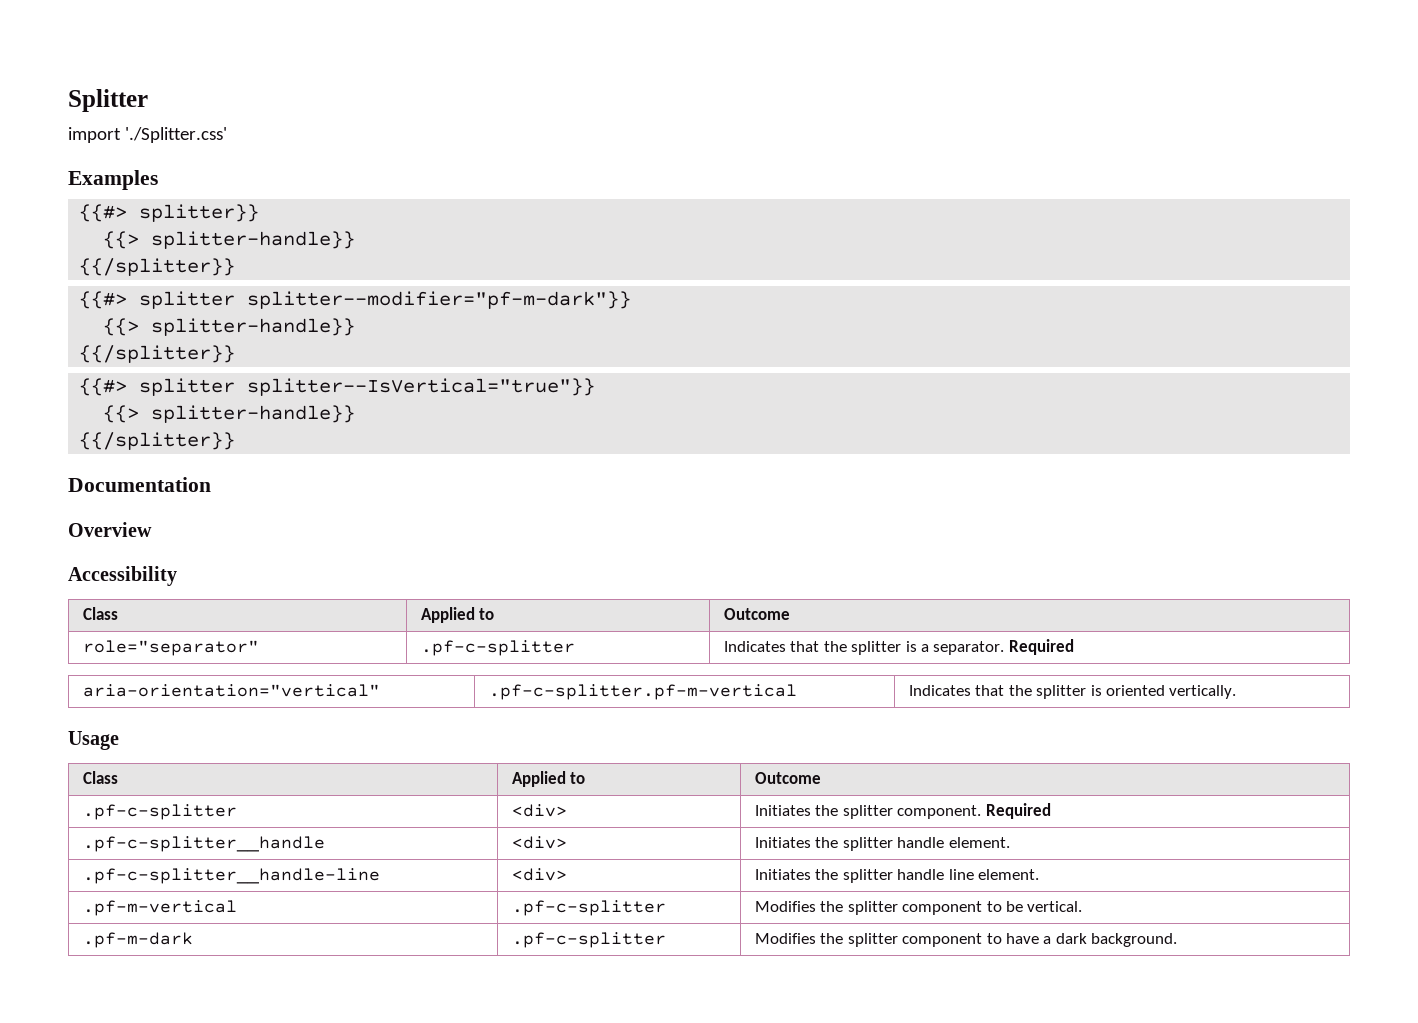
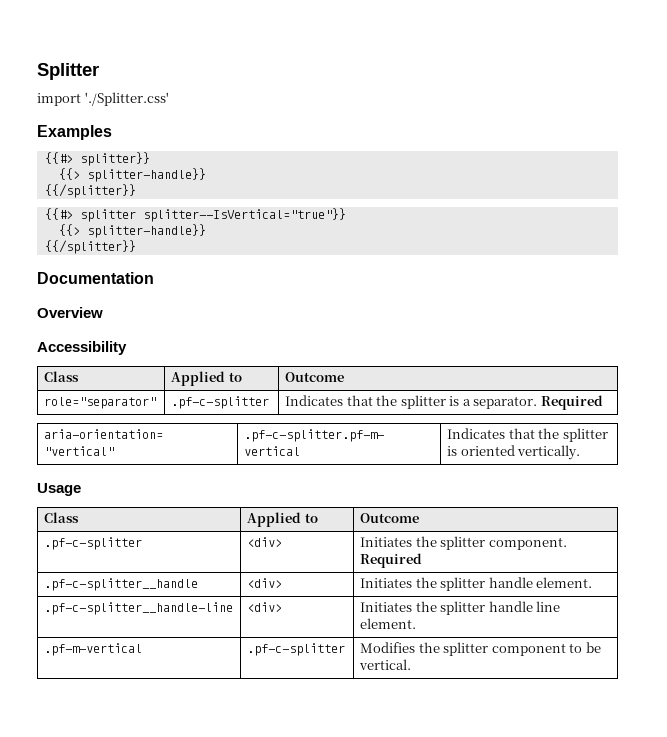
[79,291,632,309] [103,318,356,336] [79,345,236,363] // {{#> splitter splitter--modifier="pf-m-dark"}} // {{> splitter-handle}} // {{/splitter}} -> (136, 191) none
[82,932,193,948] [511,932,666,948] [754,933,1178,947] // .pf-m-dark | .pf-c-splitter | Modifies the splitter component to have a dark background. -> (412, 664) none

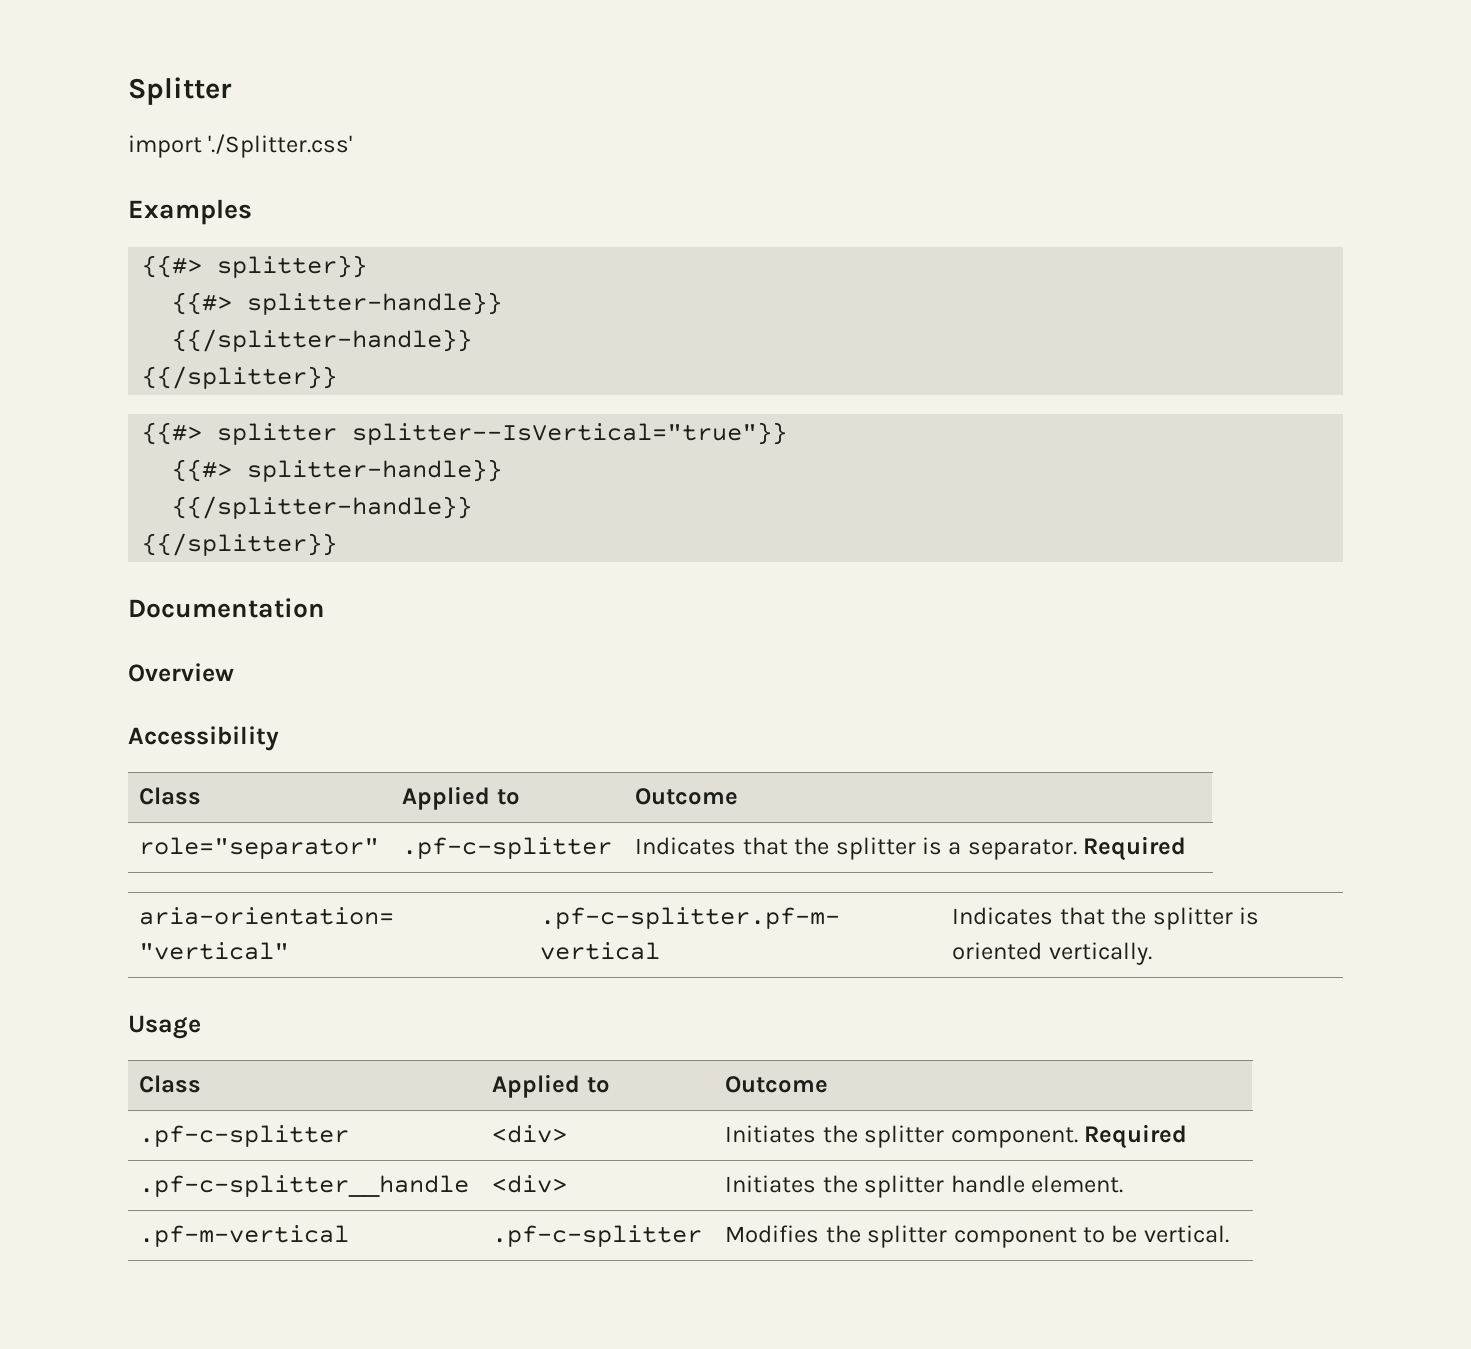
[58,168,206,182] {{> splitter-handle}} -> [172,292,503,315] [172,329,473,352] {{#> splitter-handle}} // {{/splitter-handle}}
[58,224,206,238] {{> splitter-handle}} -> [172,459,503,482] [172,496,473,519] {{#> splitter-handle}} // {{/splitter-handle}}
[44,602,234,615] [247,602,283,612] [360,601,561,615] [360,618,417,629] // .pf-c-splitter__handle-line | <div> | Initiates the splitter handle line element. -> (1123, 1184) none

